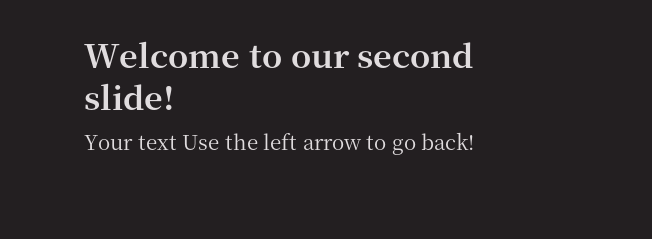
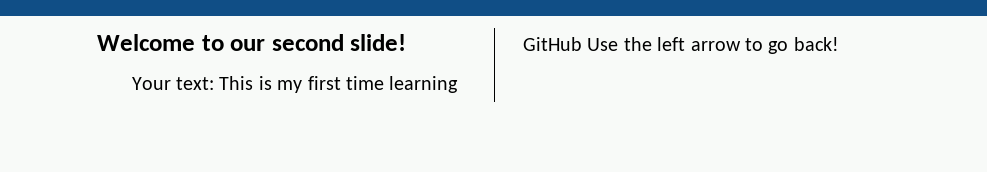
[137,135,177,150] text -> [176,76,459,93] [523,37,582,51] text: This is my first time learning GitHub

